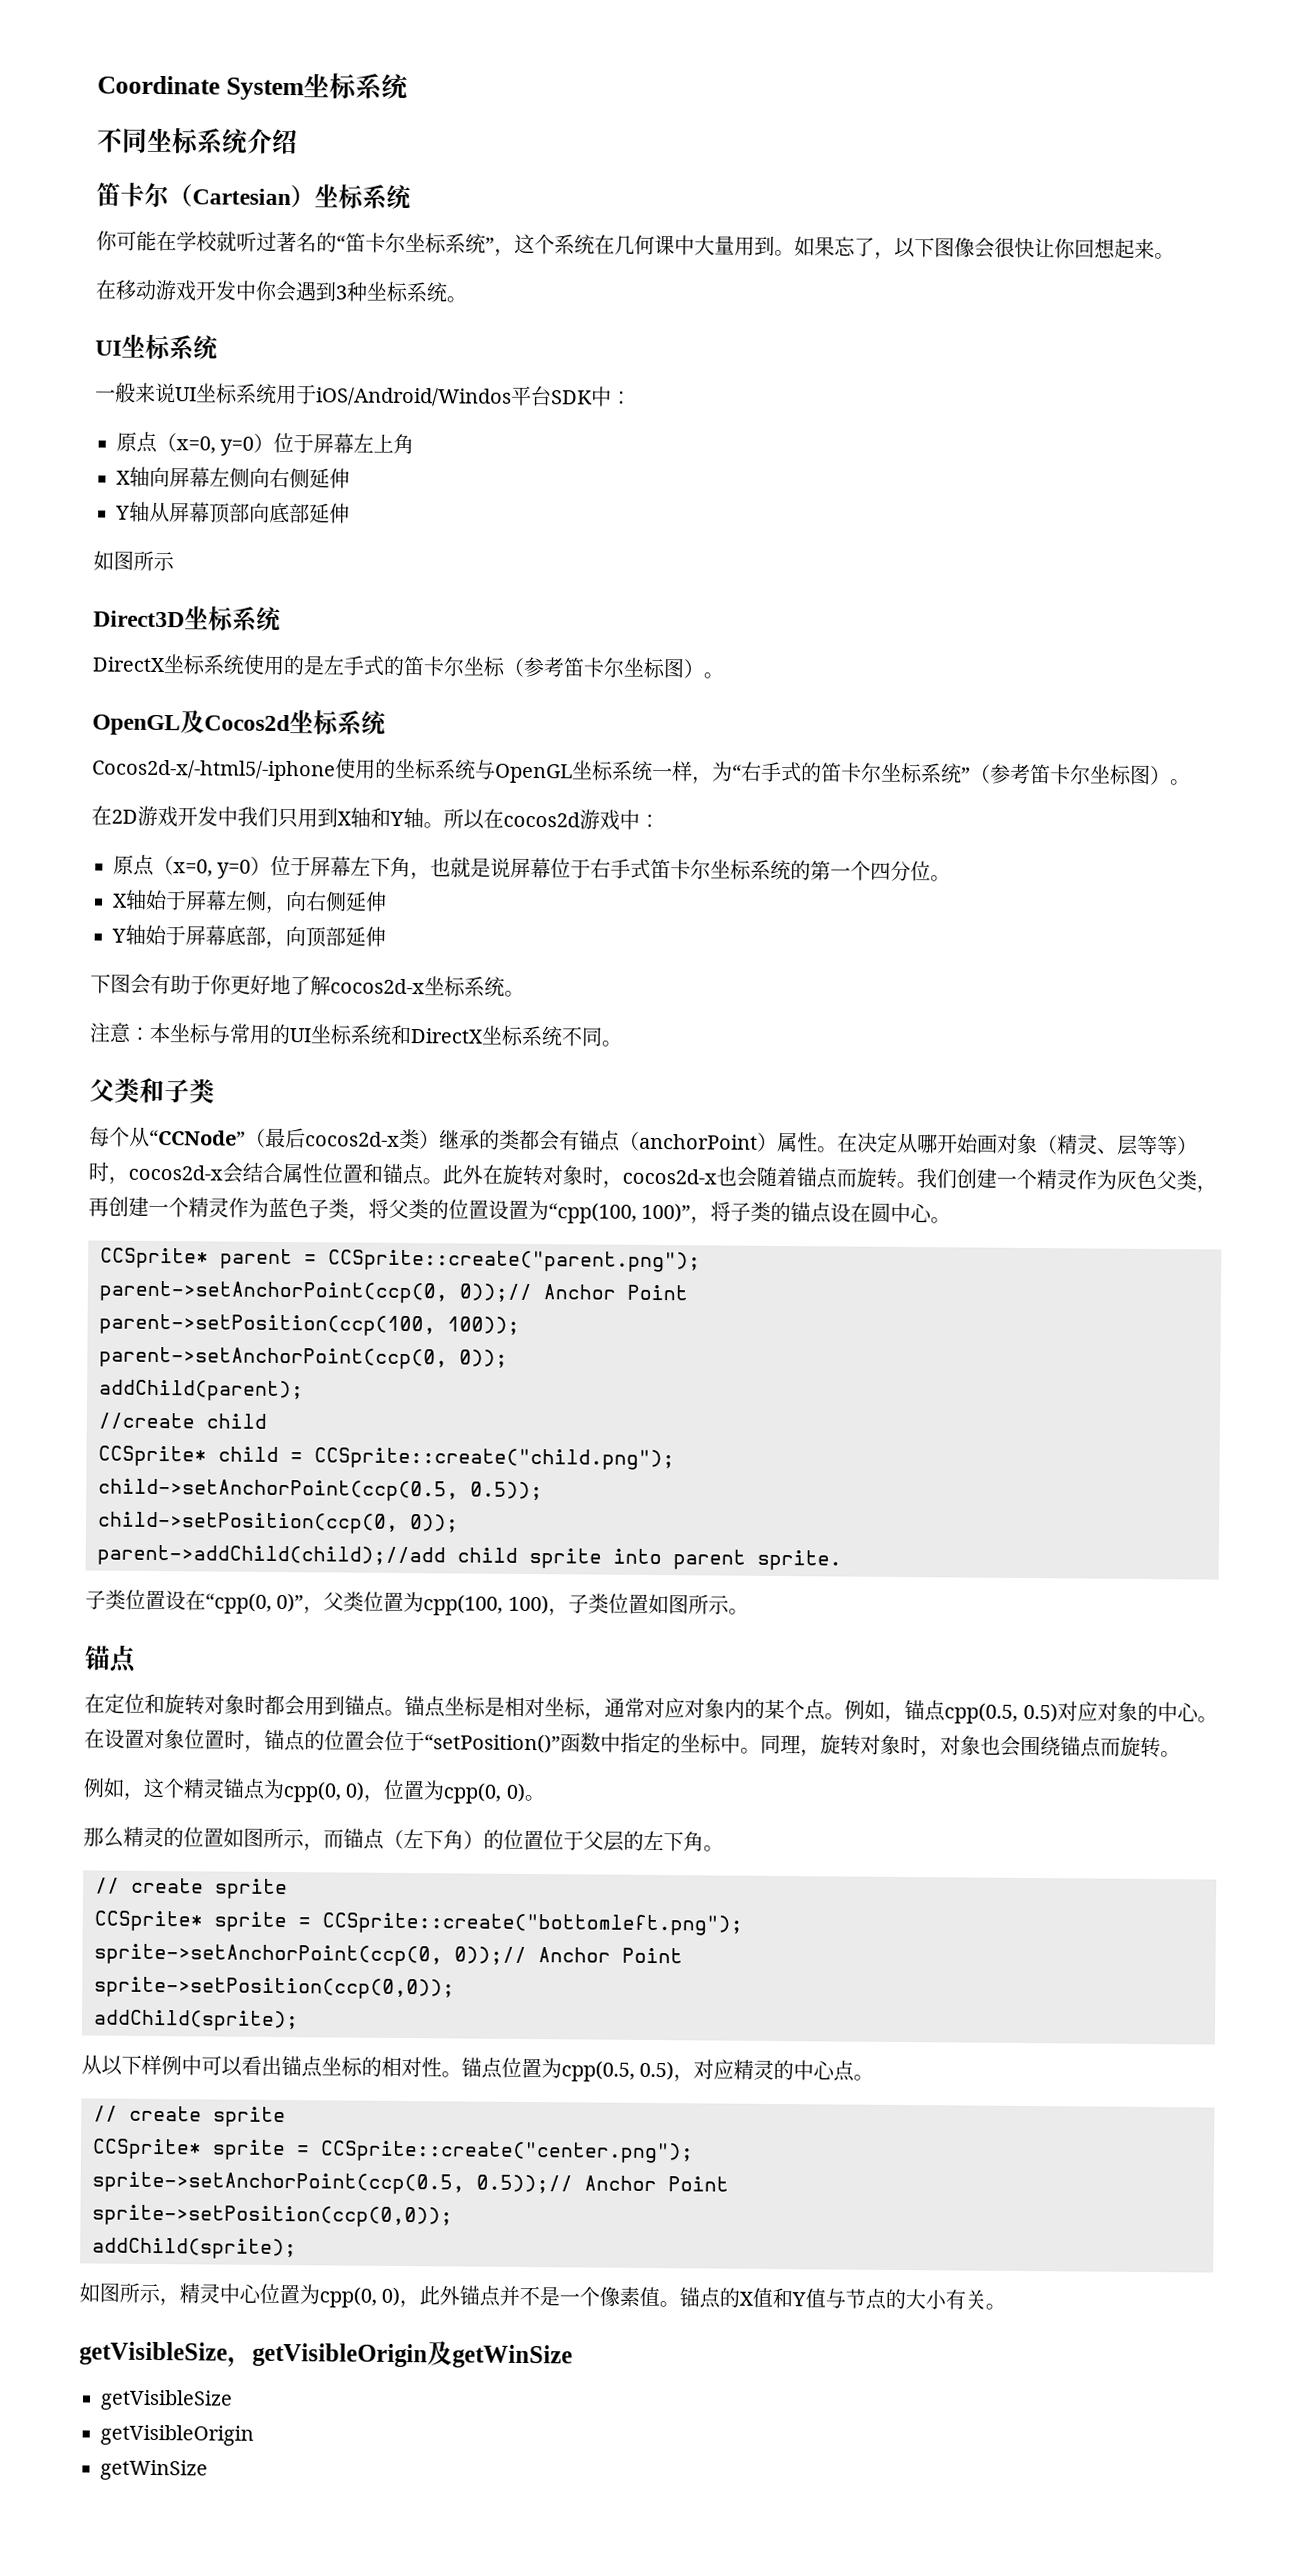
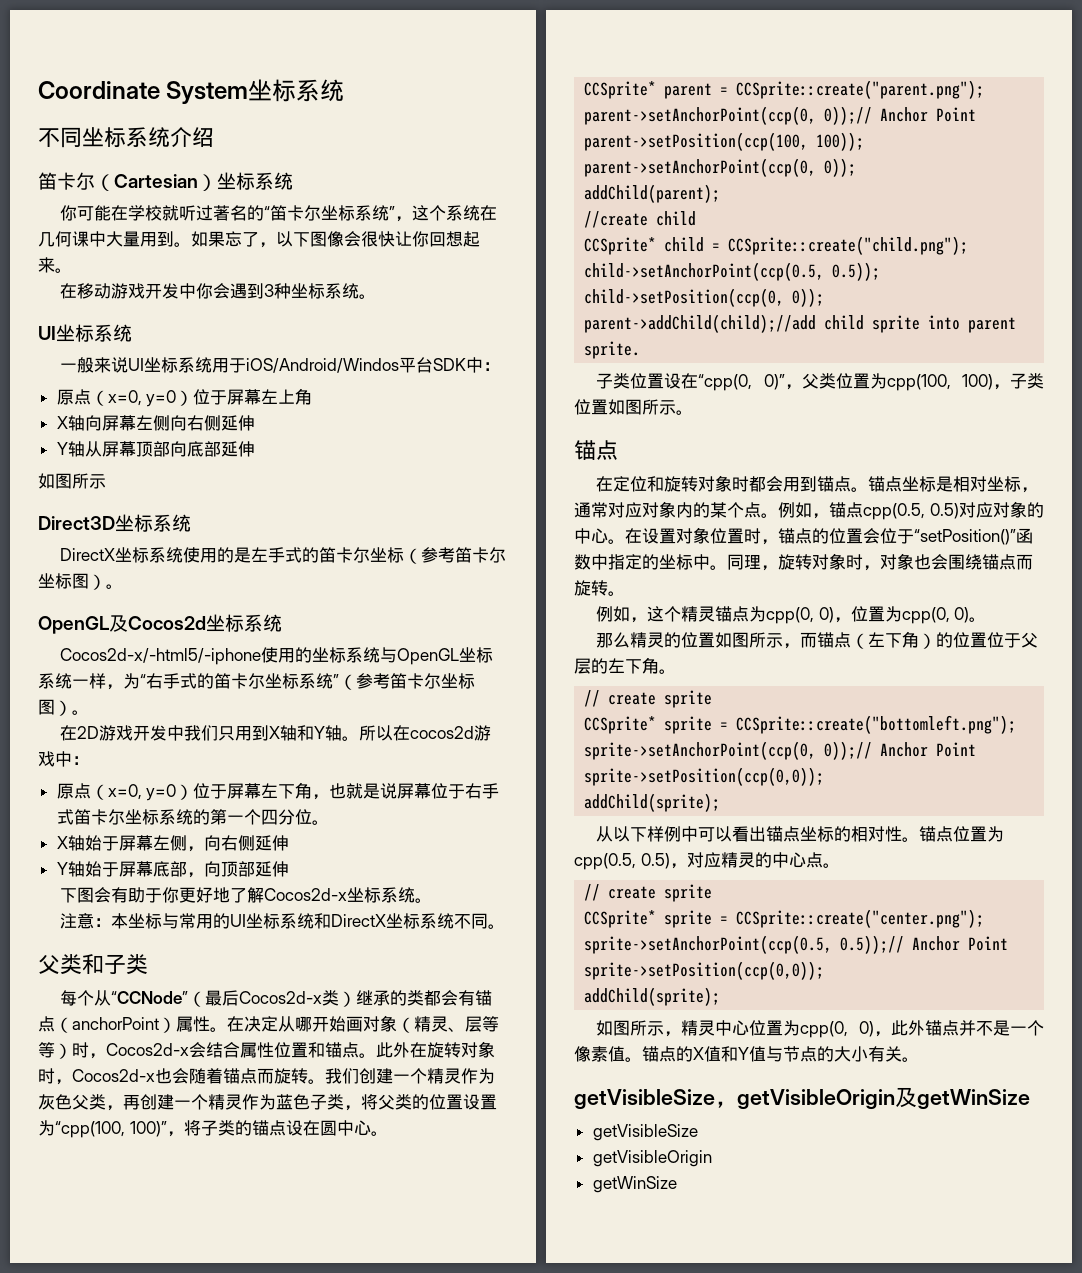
[330,978,425,995] cocos2d-x -> [264,888,348,901] Cocos2d-x
[305,1131,400,1147] cocos2d-x -> [239,991,323,1004] Cocos2d-x
[128,1164,223,1181] cocos2d-x -> [106,1043,189,1056] Cocos2d-x
[622,1168,717,1185] cocos2d-x -> [72,1069,155,1082] Cocos2d-x

